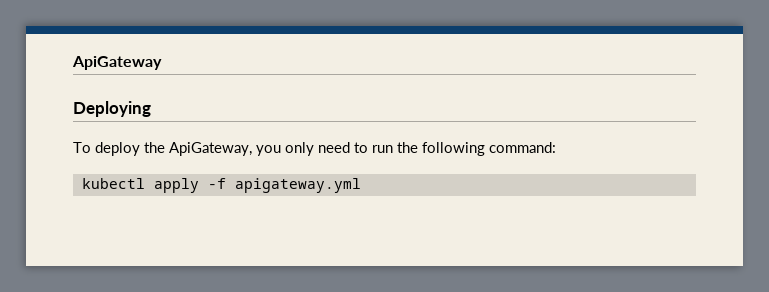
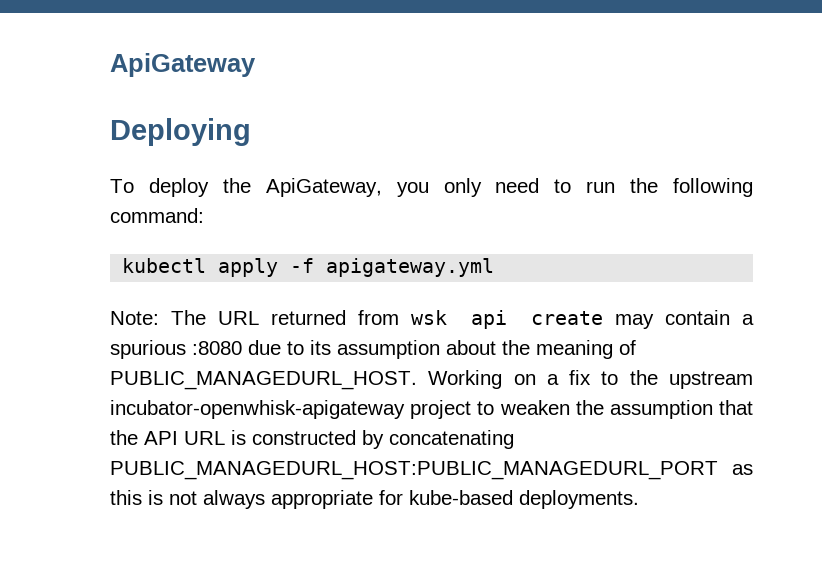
(361, 185) none -> [110,310,754,329] [110,340,636,359] [110,370,753,390] [110,400,754,419] [110,430,514,449] [110,461,753,480] [110,490,639,509] // Note: The URL returned from wsk api create may contain a spurious :8080 due to its assumption about the meaning of PUBLIC_MANAGEDURL_HOST. Working on a fix to the upstream incubator-openwhisk-apigateway project to weaken the assumption that the API URL is constructed by concatenating PUBLIC_MANAGEDURL_HOST:PUBLIC_MANAGEDURL_PORT as this is not always appropriate for kube-based deployments.

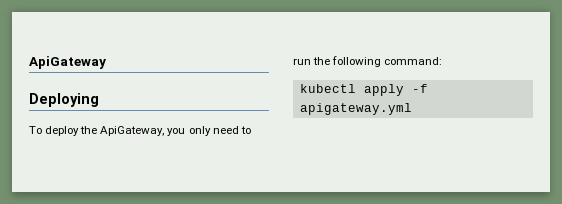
[110,310,754,329] [110,340,636,359] [110,370,753,390] [110,400,754,419] [110,430,514,449] [110,461,753,480] [110,490,639,509] // Note: The URL returned from wsk api create may contain a spurious :8080 due to its assumption about the meaning of PUBLIC_MANAGEDURL_HOST. Working on a fix to the upstream incubator-openwhisk-apigateway project to weaken the assumption that the API URL is constructed by concatenating PUBLIC_MANAGEDURL_HOST:PUBLIC_MANAGEDURL_PORT as this is not always appropriate for kube-based deployments. -> (412, 109) none

